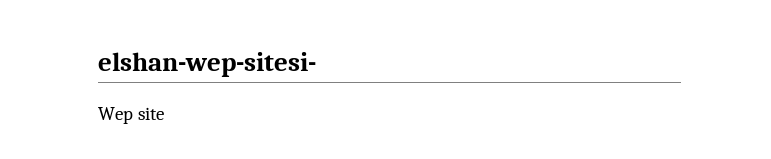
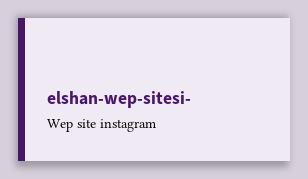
(165, 113) none -> [100,119,156,132] instagram

